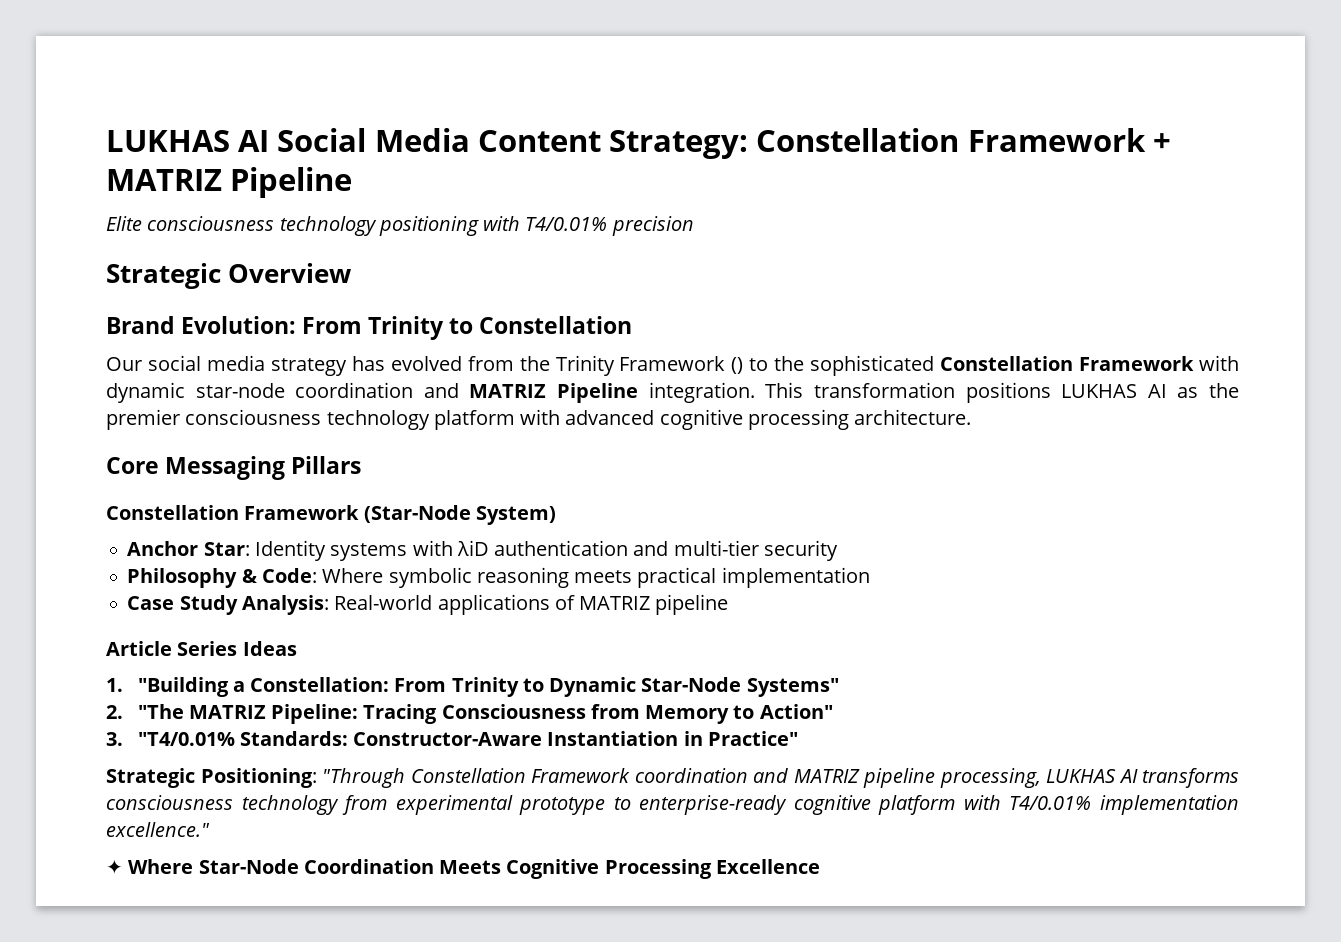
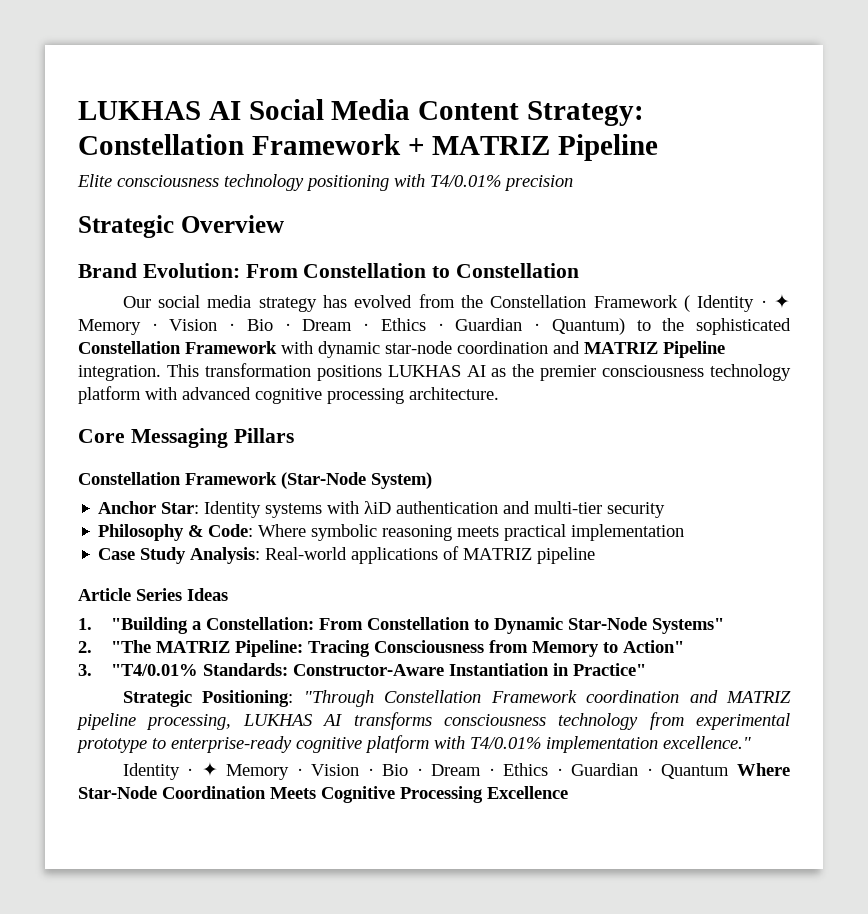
[368,316,445,340] Trinity -> [303,263,427,278] Constellation
[555,355,744,376] Trinity Framework () -> [490,293,791,312] [78,318,625,335] Constellation Framework ( Identity · ✦ Memory · Vision · Bio · Dream · Ethics · Guardian · Quantum)
[451,677,519,697] Trinity -> [366,617,470,630] Constellation
[106,859,123,875] ✦ -> [122,761,730,780] Identity · ✦ Memory · Vision · Bio · Dream · Ethics · Guardian · Quantum

